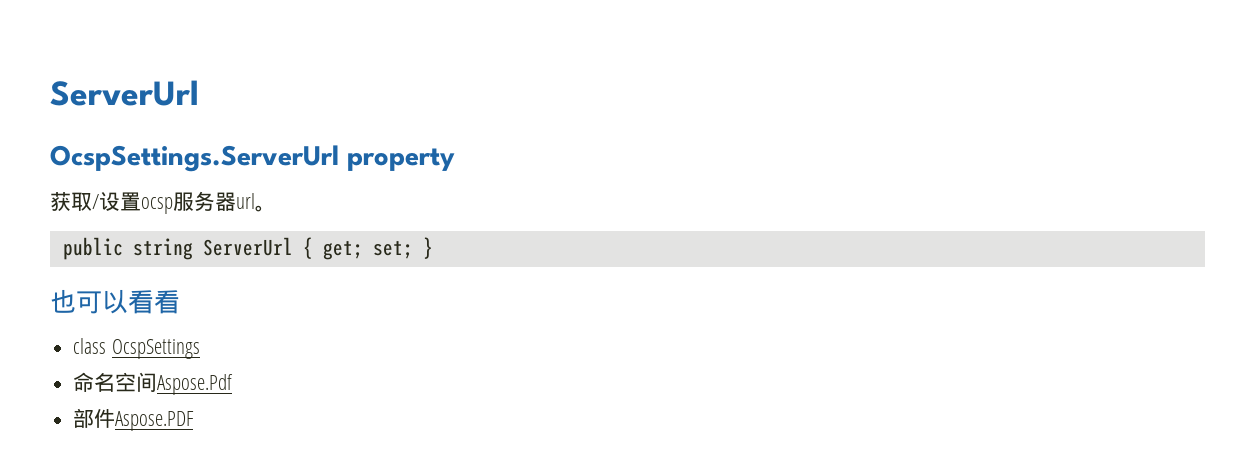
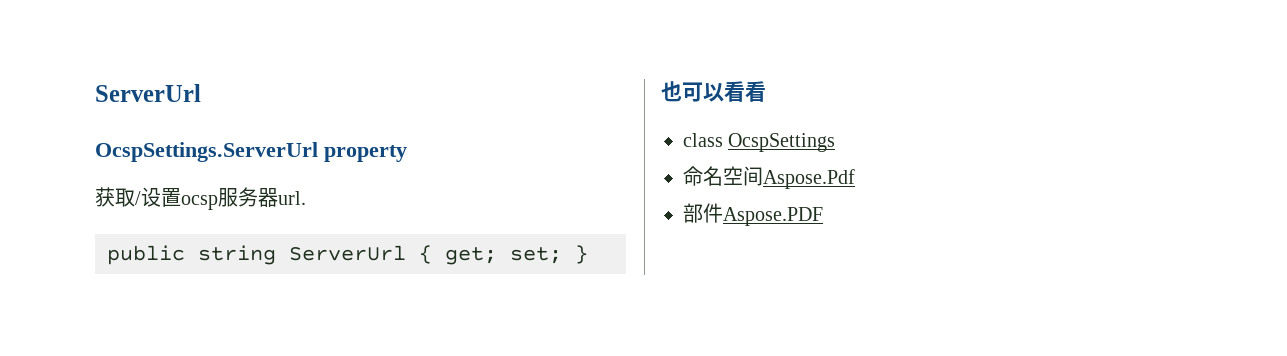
[236,193,276,212] url。 -> [278,191,306,205] url.

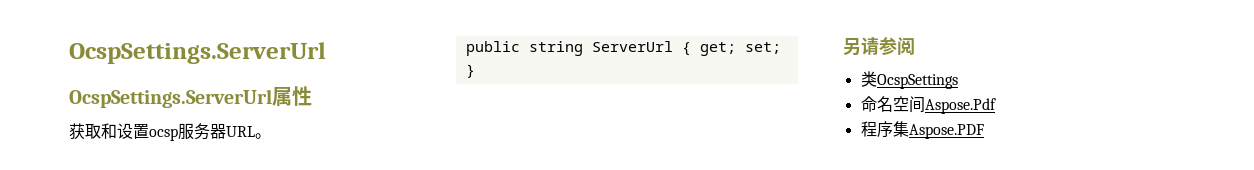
[95,84,201,102] [95,142,407,162] ServerUrl // OcspSettings.ServerUrl property -> [69,42,326,64] [69,86,312,108] OcspSettings.ServerUrl // OcspSettings.ServerUrl属性
[135,191,141,205] / -> [101,123,117,139] 和
[278,191,306,205] url. -> [226,126,271,139] URL。
[661,81,766,102] [683,133,723,147] 也可以看看 // class -> [843,37,915,56] [860,71,877,87] 另请参阅 // 类
[683,203,723,223] 部件 -> [860,121,909,138] 程序集

